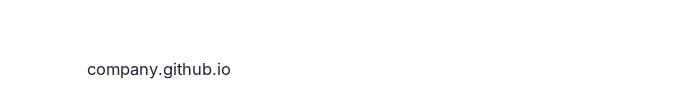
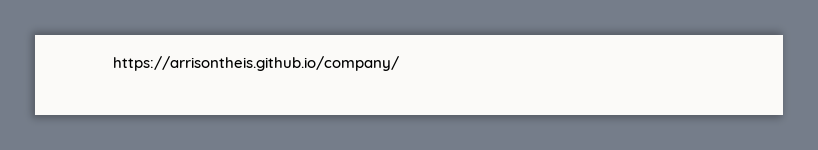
[87,62,231,79] company.github.io -> [113,56,399,71] https://arrisontheis.github.io/company/

